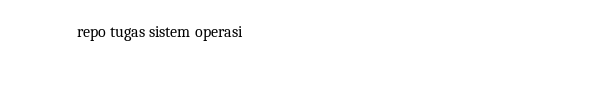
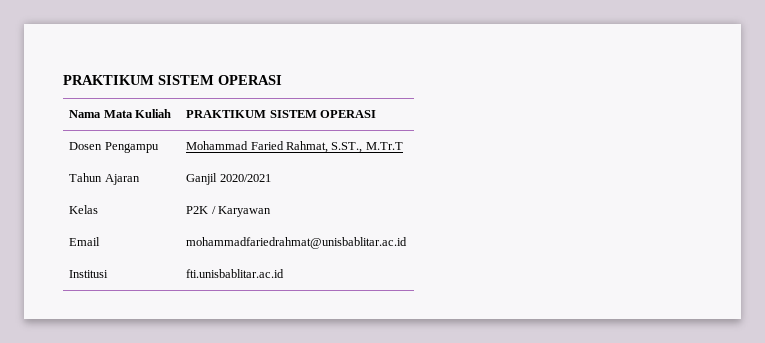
[77,26,243,41] repo tugas sistem operasi -> [63,75,282,85] [69,109,171,118] [186,110,376,118] [69,142,159,153] [186,141,403,153] [69,173,140,185] [186,173,271,185] [69,205,99,214] [186,206,271,217] [69,237,101,246] [186,237,408,249] [69,270,109,278] [186,269,285,278] PRAKTIKUM SISTEM OPERASI // Nama Mata Kuliah | PRAKTIKUM SISTEM OPERASI // Dosen Pengampu | Mohammad Faried Rahmat, S.ST., M.Tr.T // Tahun Ajaran | Ganjil 2020/2021 // Kelas | P2K / Karyawan // Email | mohammadfariedrahmat@unisbablitar.ac.id // Institusi | fti.unisbablitar.ac.id

